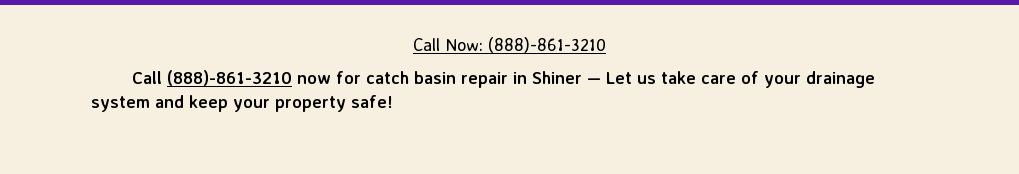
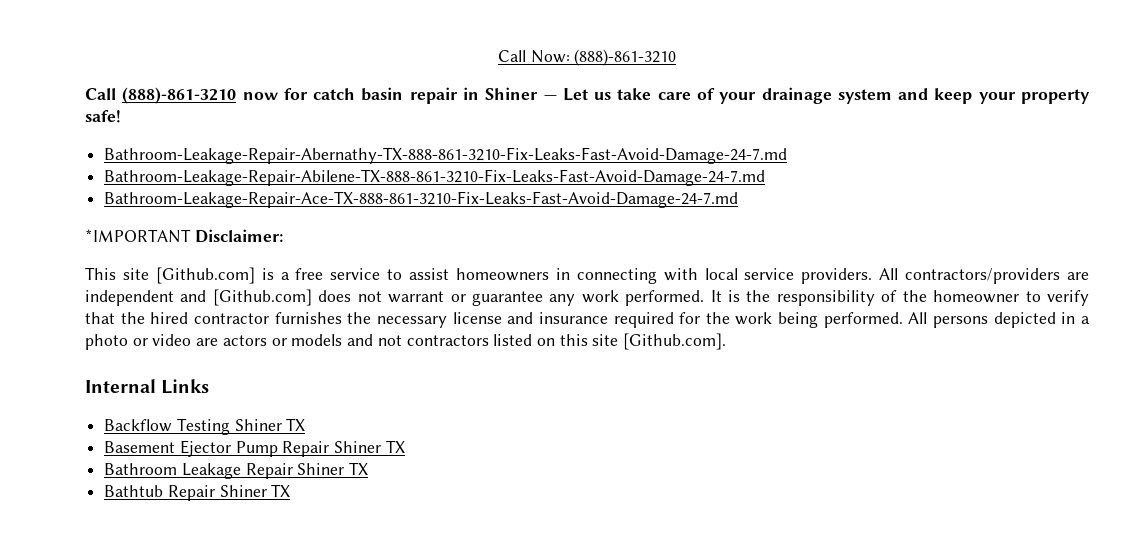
(393, 101) none -> [104,147,788,164] [104,169,766,186] [104,191,739,208] [85,229,283,243] [85,267,1090,284] [85,289,1090,306] [85,312,1090,328] [85,333,727,350] [85,379,210,394] [104,418,306,435] [104,440,405,457] [104,462,369,479] [104,484,291,501] // Bathroom-Leakage-Repair-Abernathy-TX-888-861-3210-Fix-Leaks-Fast-Avoid-Damage-24-7.md // Bathroom-Leakage-Repair-Abilene-TX-888-861-3210-Fix-Leaks-Fast-Avoid-Damage-24-7.md // Bathroom-Leakage-Repair-Ace-TX-888-861-3210-Fix-Leaks-Fast-Avoid-Damage-24-7.md // *IMPORTANT Disclaimer: // This site [Github.com] is a free service to assist homeowners in connecting with local service providers. All contractors/providers are independent and [Github.com] does not warrant or guarantee any work performed. It is the responsibility of the homeowner to verify that the hired contractor furnishes the necessary license and insurance required for the work being performed. All persons depicted in a photo or video are actors or models and not contractors listed on this site [Github.com]. // Internal Links // Backflow Testing Shiner TX // Basement Ejector Pump Repair Shiner TX // Bathroom Leakage Repair Shiner TX // Bathtub Repair Shiner TX

